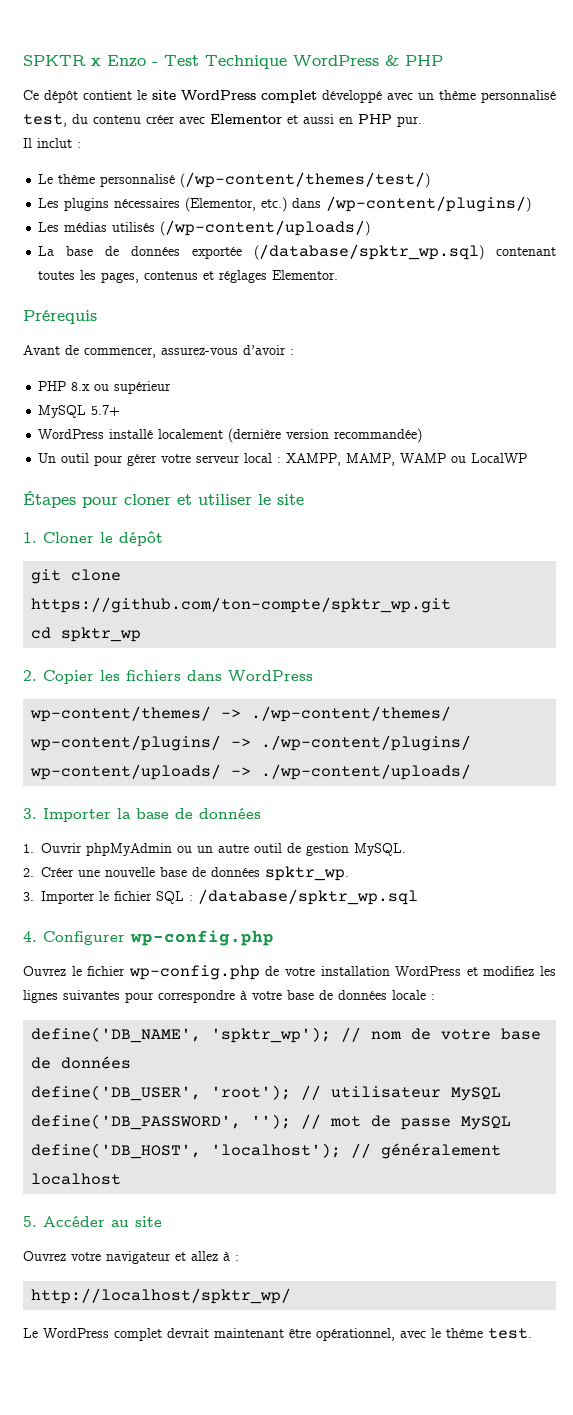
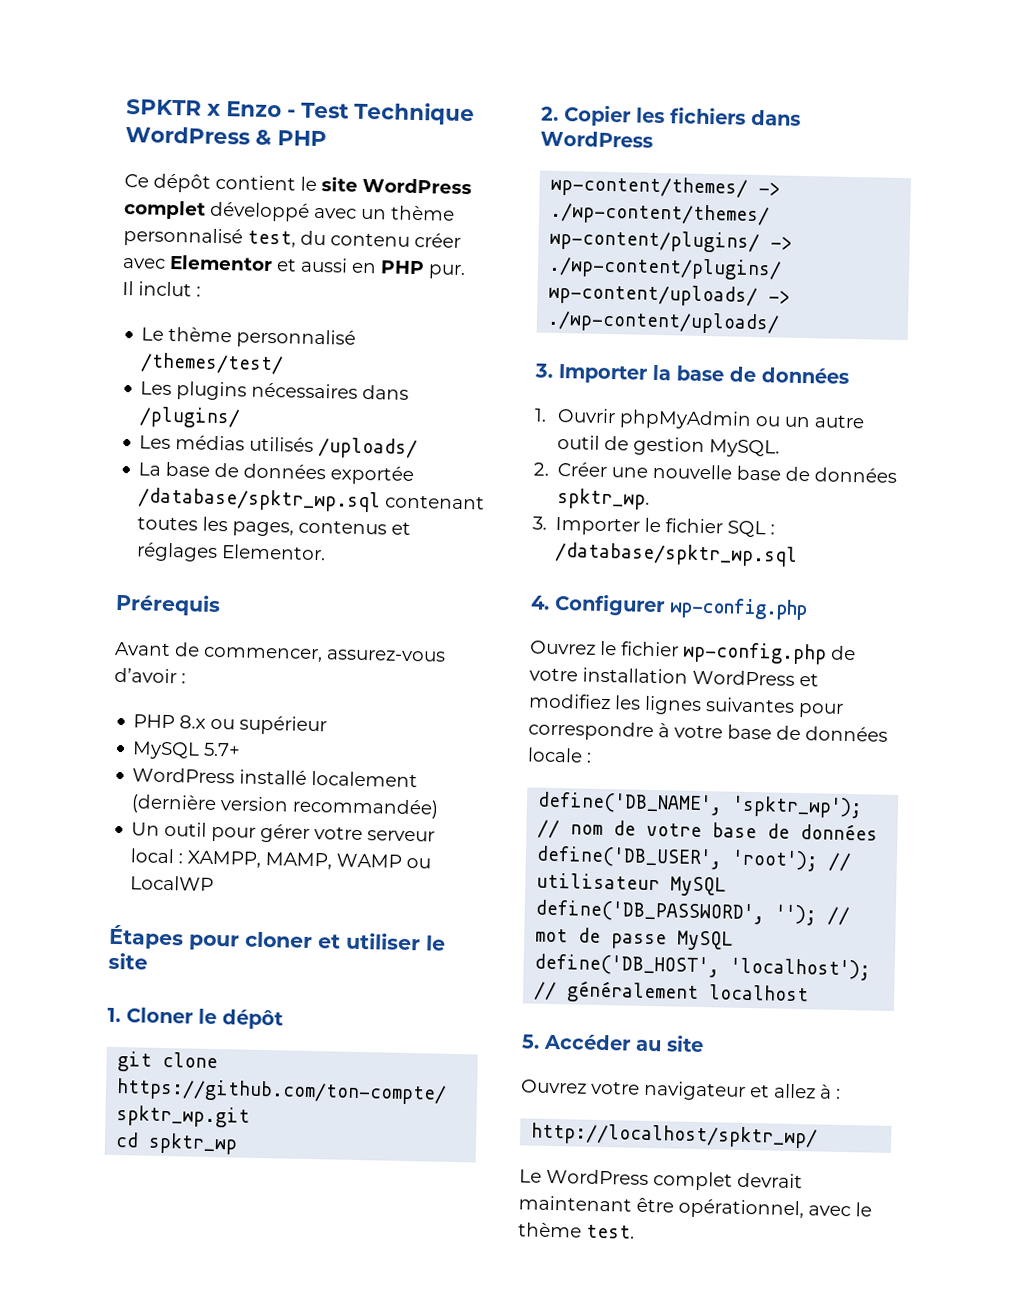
[180,172,431,188] (/wp-content/themes/test/) -> [140,352,285,375] /themes/test/
[185,196,532,212] (Elementor, etc.) dans /wp-content/plugins/) -> [362,384,410,400] [139,406,242,429] dans /plugins/
[160,220,371,236] (/wp-content/uploads/) -> [318,437,419,460] /uploads/
[254,244,485,260] (/database/spktr_wp.sql) -> [138,487,382,513] /database/spktr_wp.sql

